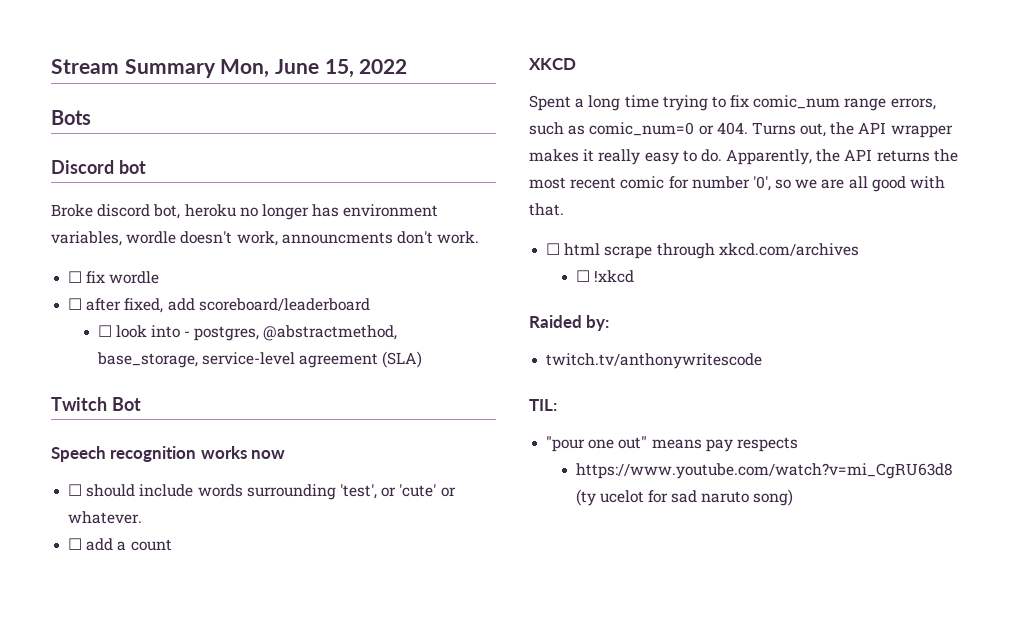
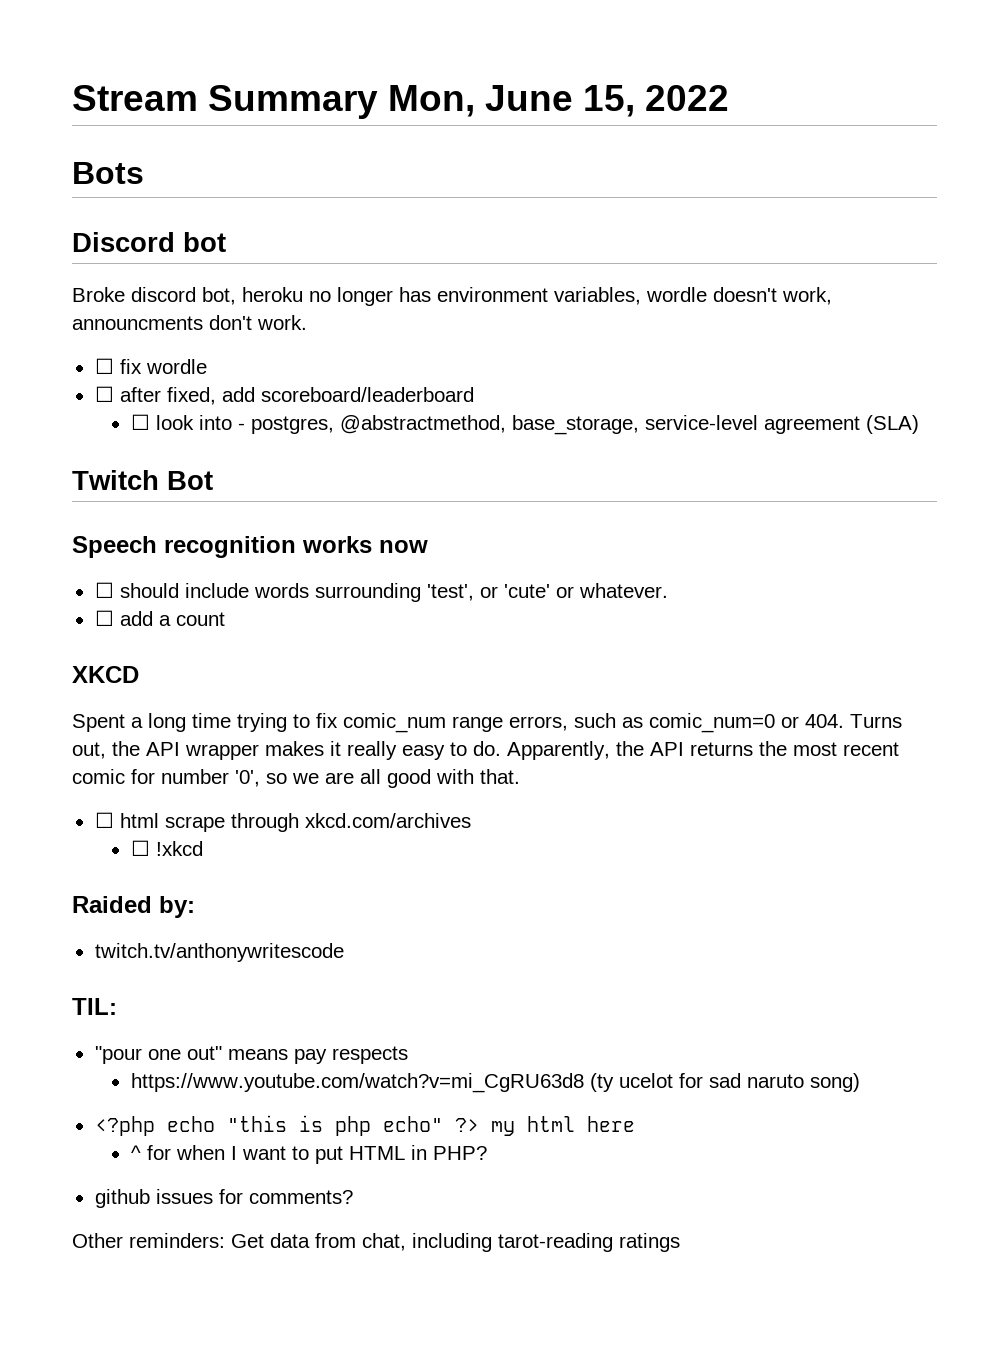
(794, 497) none -> [94,1115,635,1136] [130,1145,487,1164] [94,1189,353,1208] [72,1233,680,1252] // <?php echo "this is php echo" ?> my html here // ^ for when I want to put HTML in PHP? // github issues for comments? // Other reminders: Get data from chat, including tarot-reading ratings

